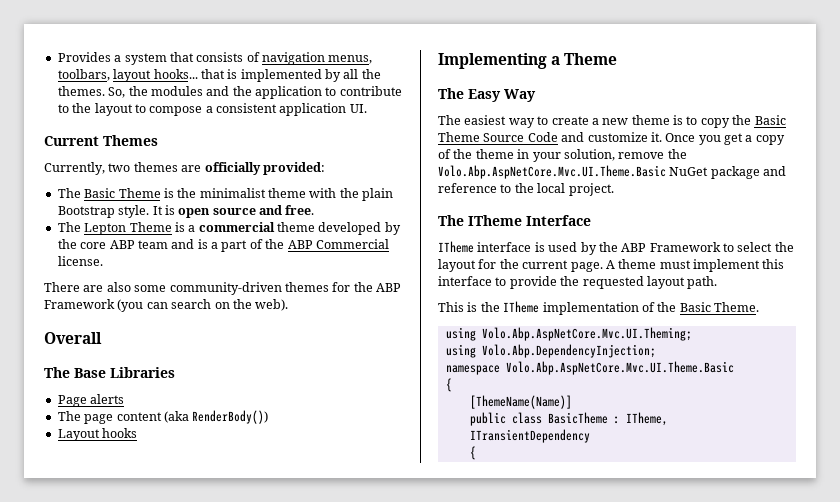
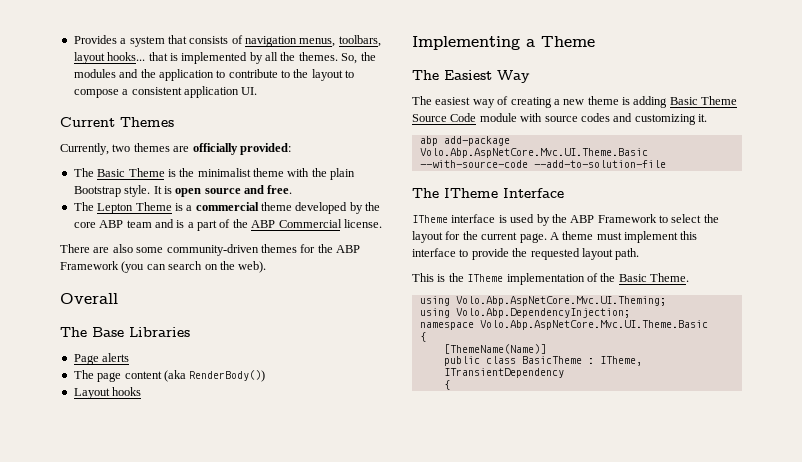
[468,89,501,102] Easy -> [444,70,492,80] Easiest
[537,116,589,125] to create -> [497,96,552,108] of creating
[686,115,752,128] to copy the -> [633,96,668,108] adding
[561,132,785,145] [438,149,687,162] [438,165,787,179] [438,183,614,196] and customize it. Once you get a copy of the theme in your solution, remove the Volo.Abp.AspNetCore.Mvc.UI.Theme.Basic NuGet package and reference to the local project. -> [479,113,707,125] [419,136,510,146] [419,148,648,158] [419,160,666,168] module with source codes and customizing it. // abp add-package Volo.Abp.AspNetCore.Mvc.UI.Theme.Basic --with-source-code --add-to-solution-file

